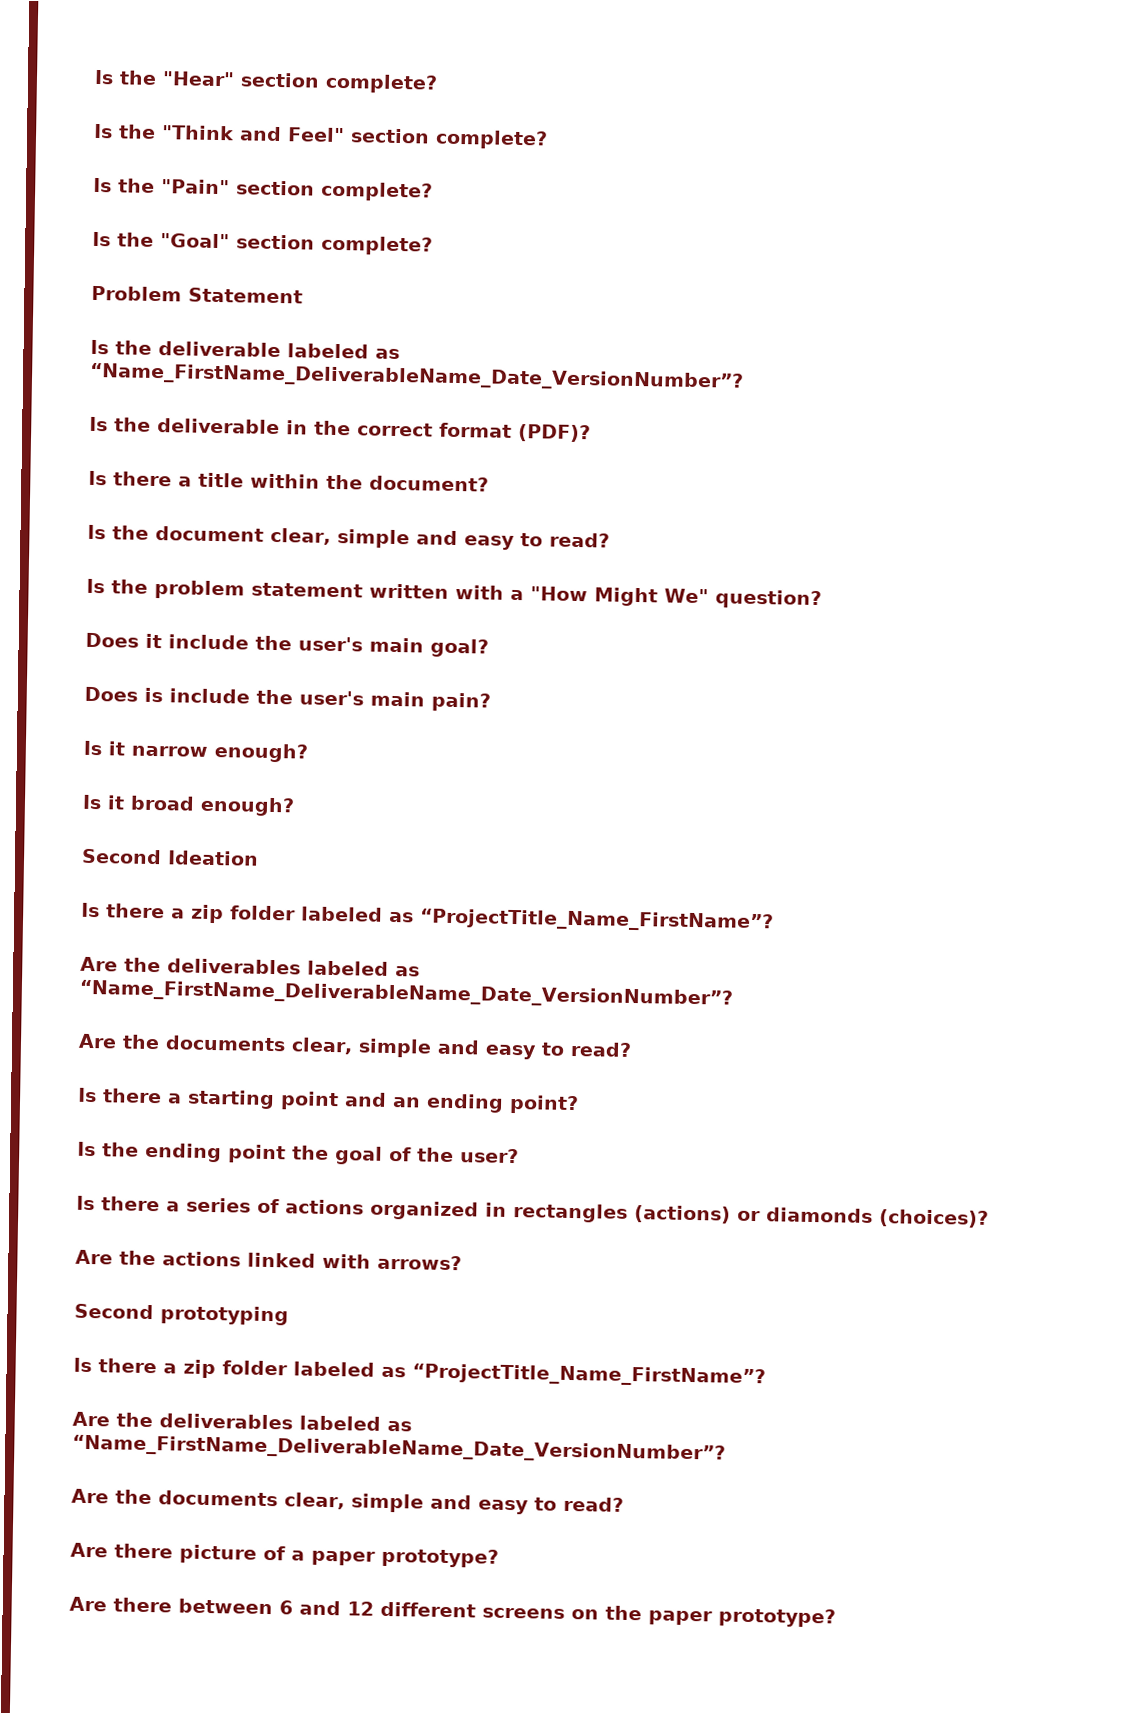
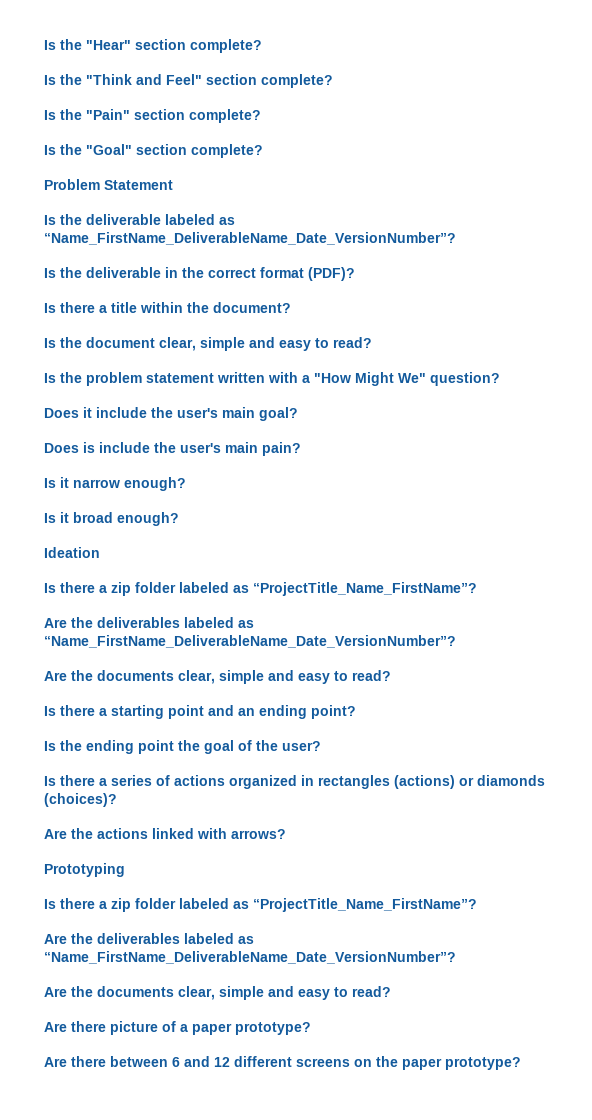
[81,848,162,865] Second -> (179, 519) none
[74,1303,289,1326] Second prototyping -> [44,863,125,877] Prototyping

